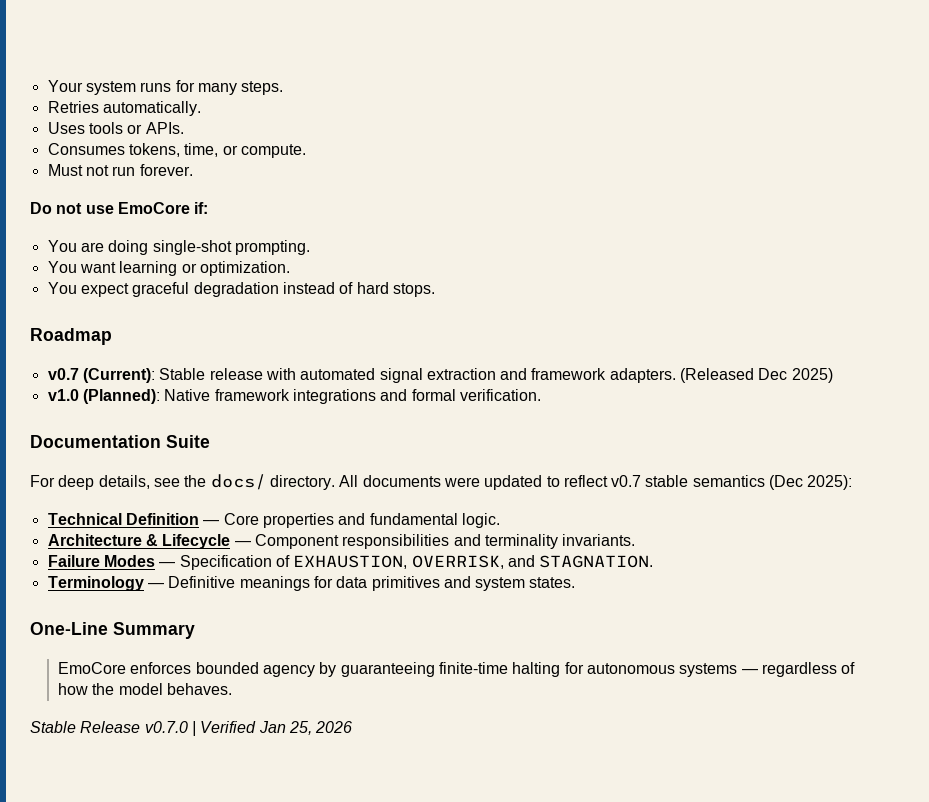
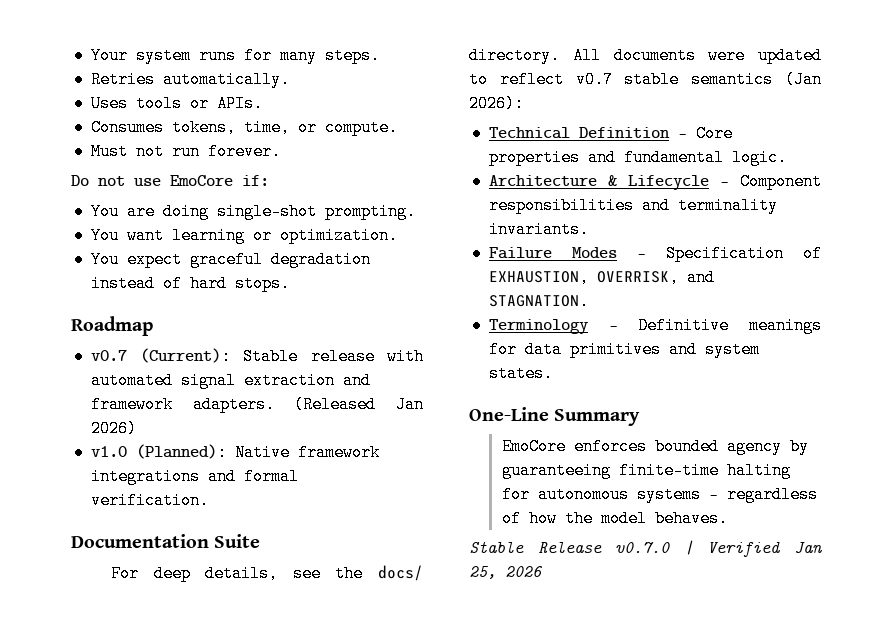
[758,368,833,383] Dec 2025) -> [396,396,424,413] [90,420,137,437] Jan 2026)
[769,475,853,490] (Dec 2025): -> [785,71,822,88] [469,95,524,112] (Jan 2026):

